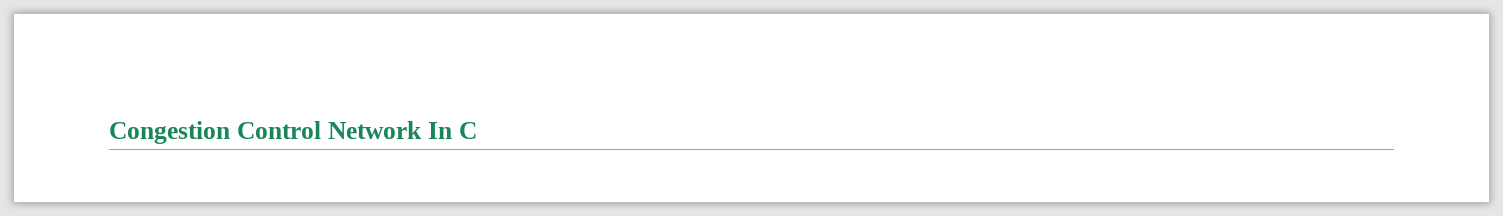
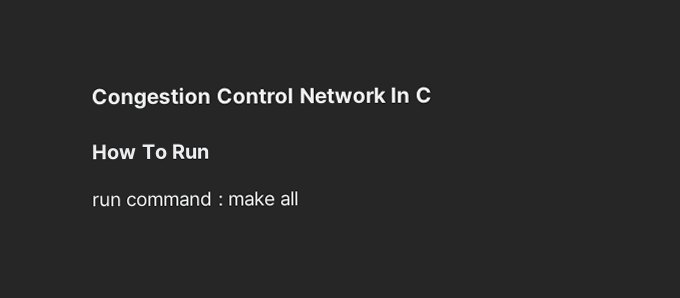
(477, 130) none -> [91,143,211,161] [92,191,300,208] // How To Run // run command : make all

